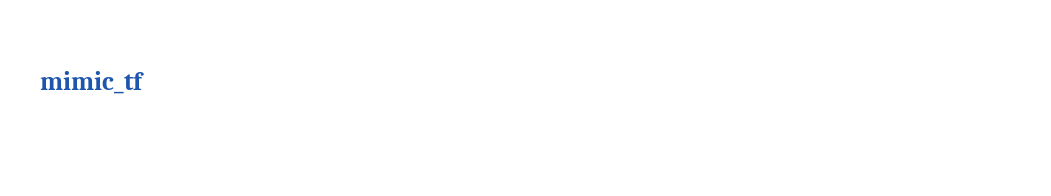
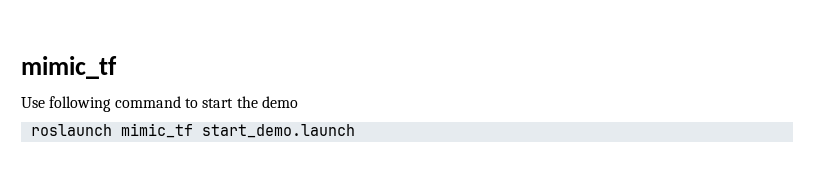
[40,71,144,94] mimic_tf -> [21,56,117,79] [21,96,298,112] [30,123,355,138] mimic_tf // Use following command to start the demo // roslaunch mimic_tf start_demo.launch

